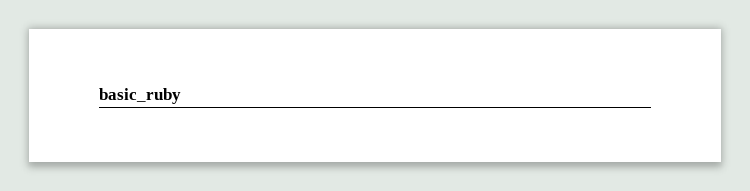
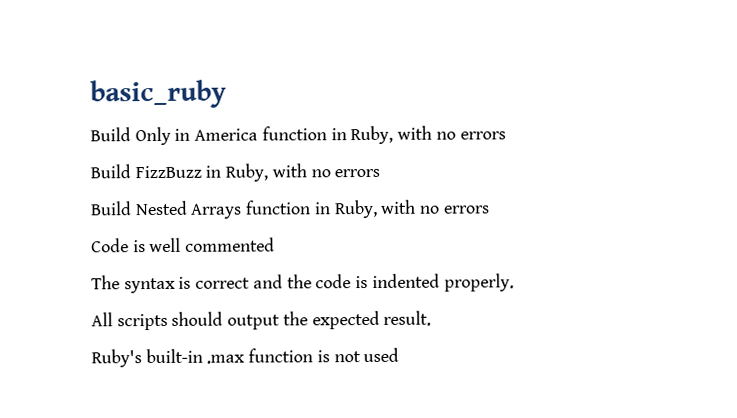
(181, 96) none -> [90,125,506,146] [90,163,381,182] [90,199,490,219] [91,237,276,253] [91,273,514,294] [91,310,432,331] [91,347,400,368] // Build Only in America function in Ruby, with no errors // Build FizzBuzz in Ruby, with no errors // Build Nested Arrays function in Ruby, with no errors // Code is well commented // The syntax is correct and the code is indented properly. // All scripts should output the expected result. // Ruby's built-in .max function is not used

